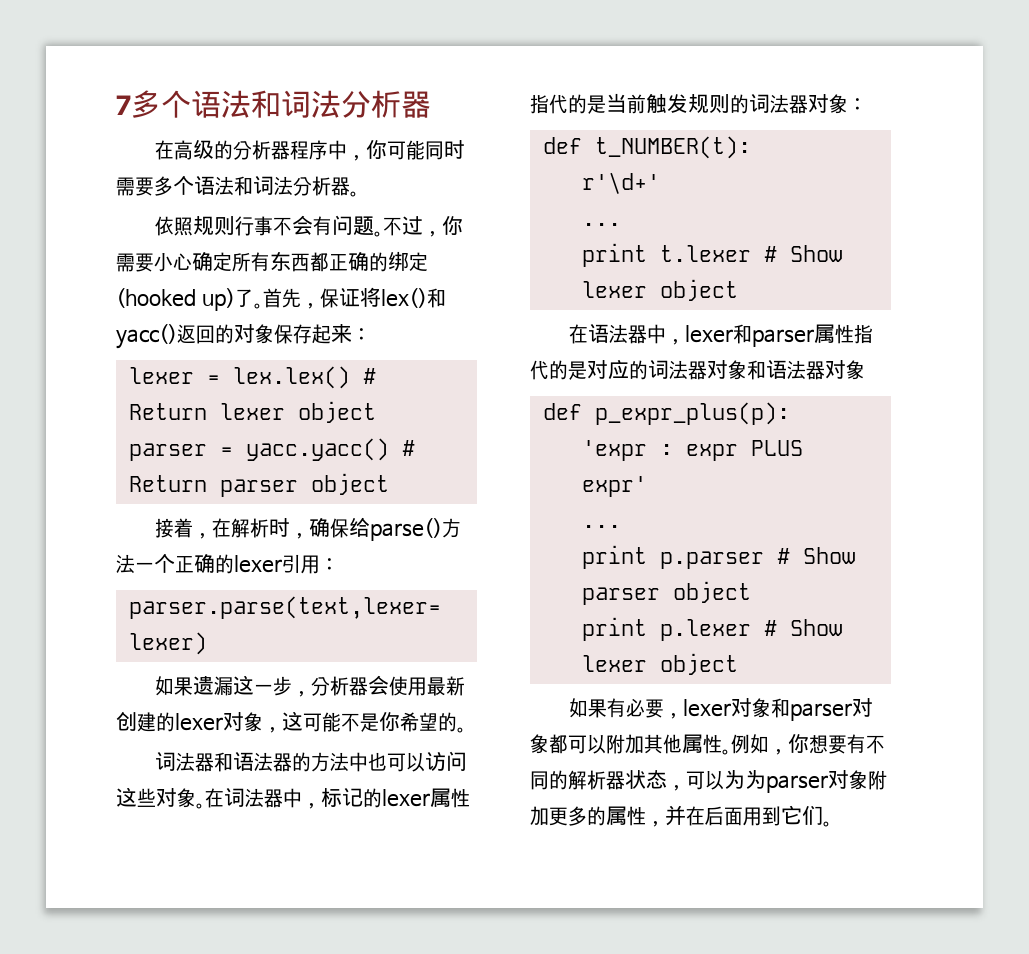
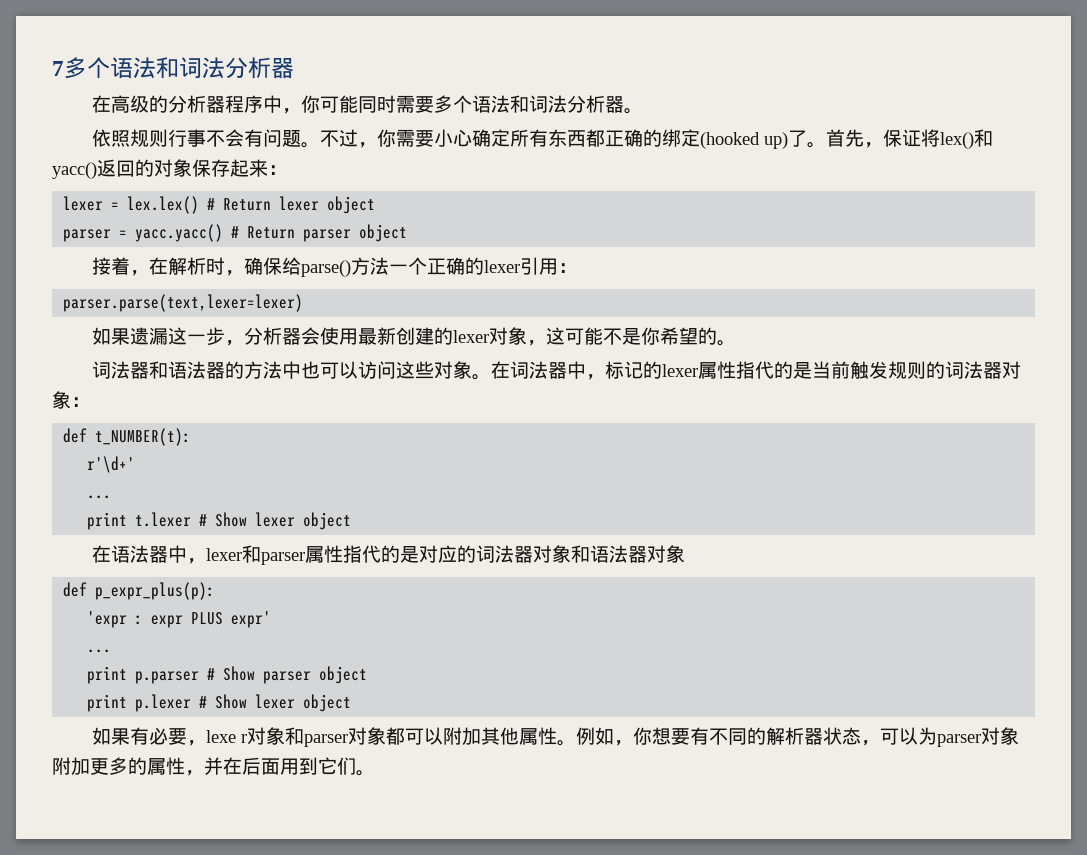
[683,699,732,717] lexer -> [205,730,247,743] lexe r
[745,770,766,789] 为 -> (937, 736) none

